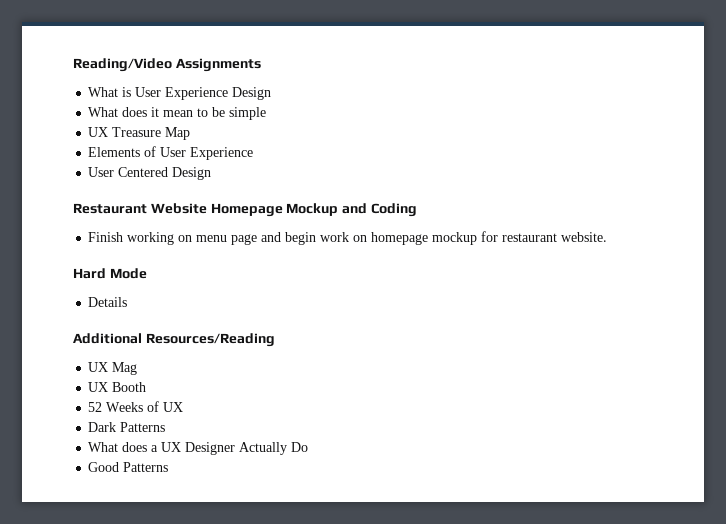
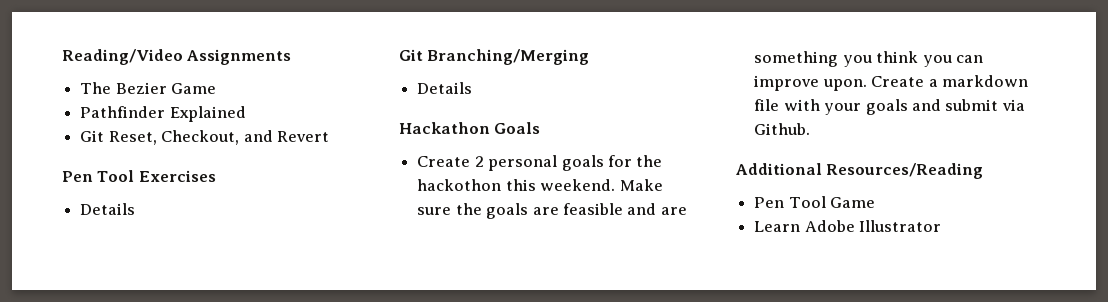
[88,87,272,100] [88,107,267,120] [88,127,191,140] [88,146,254,160] [88,167,212,180] [73,203,417,217] [88,231,608,245] [73,268,147,279] [88,297,128,307] [73,333,275,347] [88,362,138,375] [88,382,147,392] [88,401,184,412] [88,422,166,432] [88,442,309,455] [88,462,169,472] What is User Experience Design // What does it mean to be simple // UX Treasure Map // Elements of User Experience // User Centered Design // Restaurant Website Homepage Mockup and Coding // Finish working on menu page and begin work on homepage mockup for restaurant website. // Hard Mode // Details // Additional Resources/Reading // UX Mag // UX Booth // 52 Weeks of UX // Dark Patterns // What does a UX Designer Actually Do // Good Patterns -> [80,82,217,94] [80,106,246,122] [80,130,329,145] [62,170,216,182] [80,203,136,215] [399,49,590,65] [417,82,473,94] [399,122,541,134] [417,155,663,171] [417,179,663,191] [417,203,687,219] [754,51,983,67] [754,75,1028,91] [754,99,1025,115] [754,123,811,135] [736,163,984,179] [754,196,876,208] [754,220,942,232] The Bezier Game // Pathfinder Explained // Git Reset, Checkout, and Revert // Pen Tool Exercises // Details // Git Branching/Merging // Details // Hackathon Goals // Create 2 personal goals for the hackothon this weekend. Make sure the goals are feasible and are something you think you can improve upon. Create a markdown file with your goals and submit via Github. // Additional Resources/Reading // Pen Tool Game // Learn Adobe Illustrator

